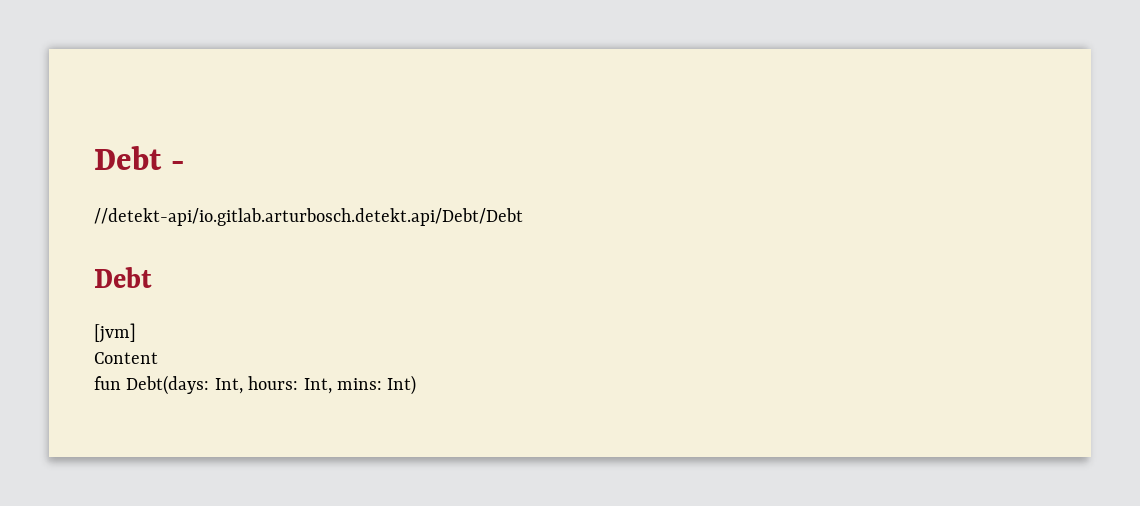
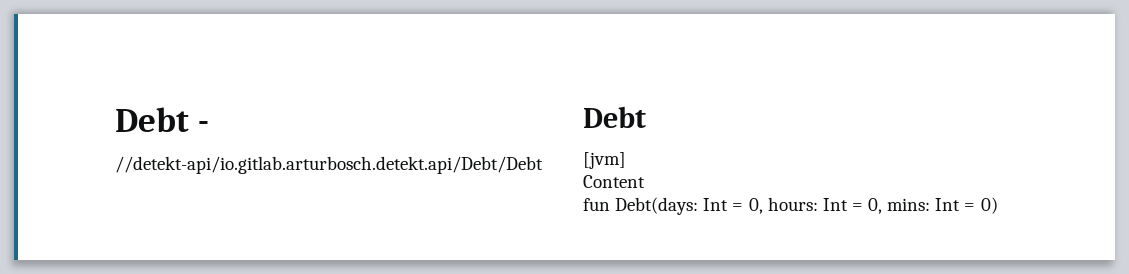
[214,375,417,395] Int, hours: Int, mins: Int) -> [703,197,998,214] Int = 0, hours: Int = 0, mins: Int = 0)

